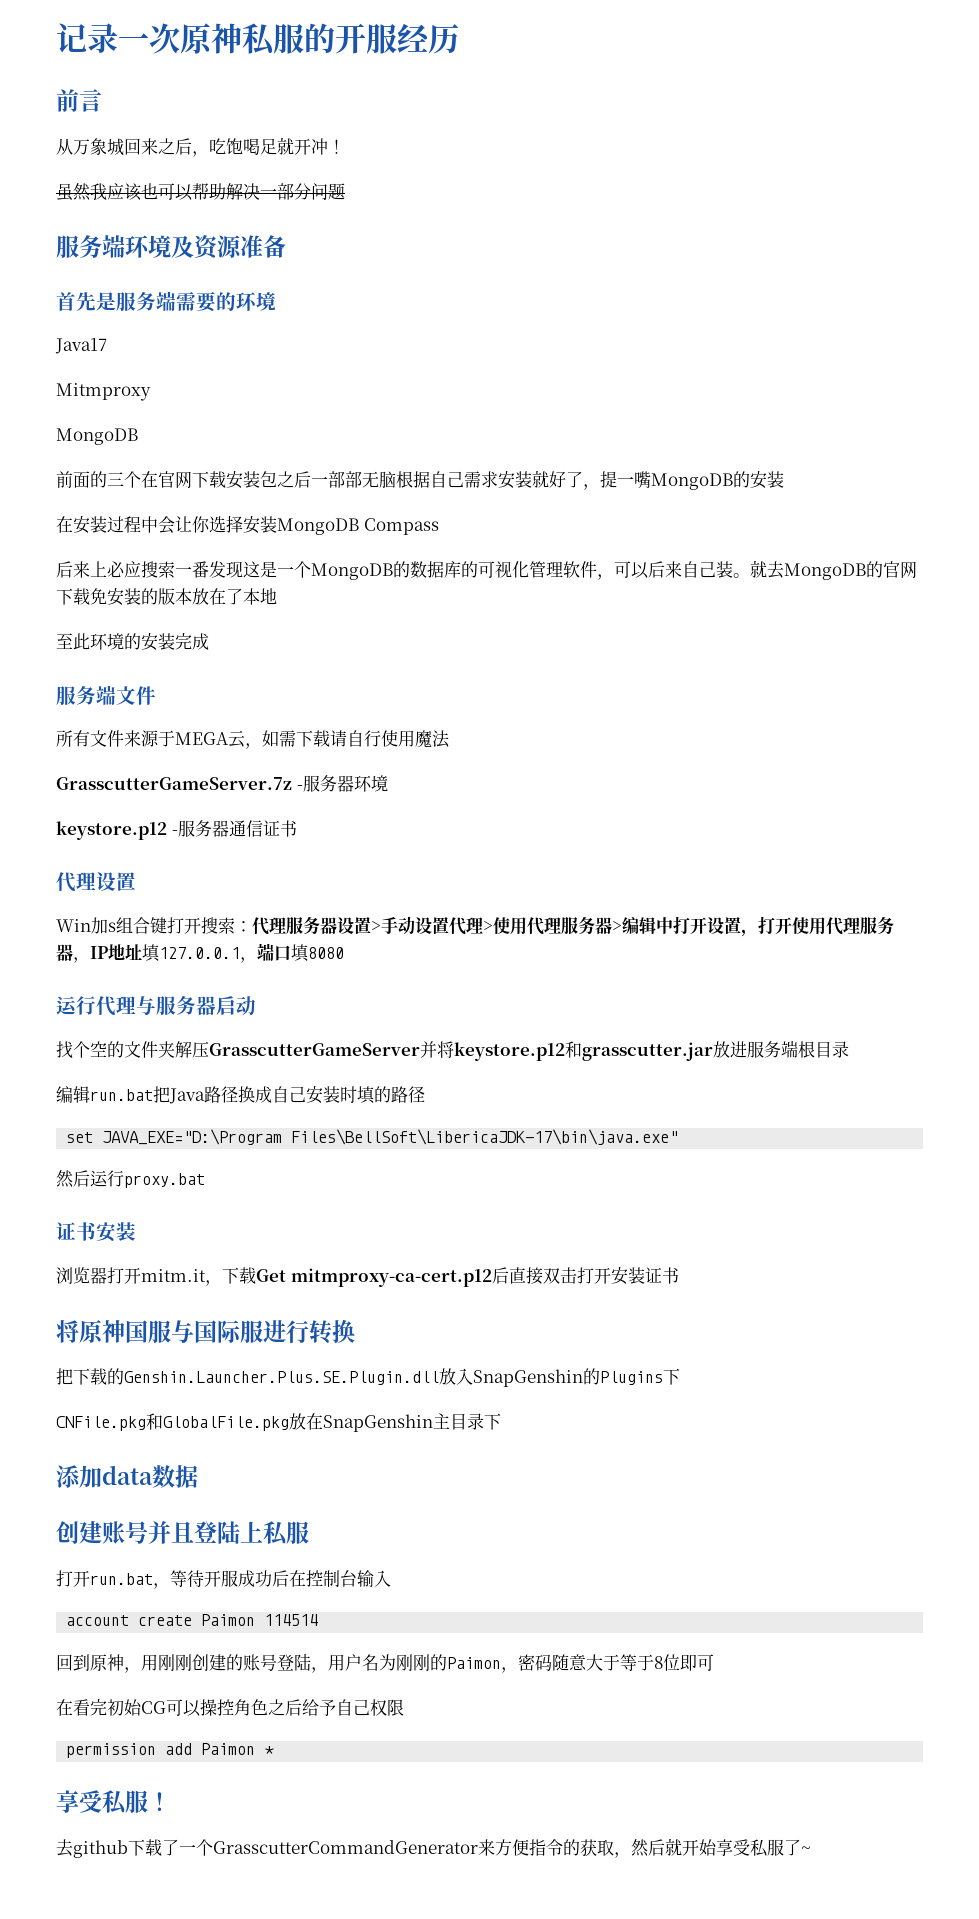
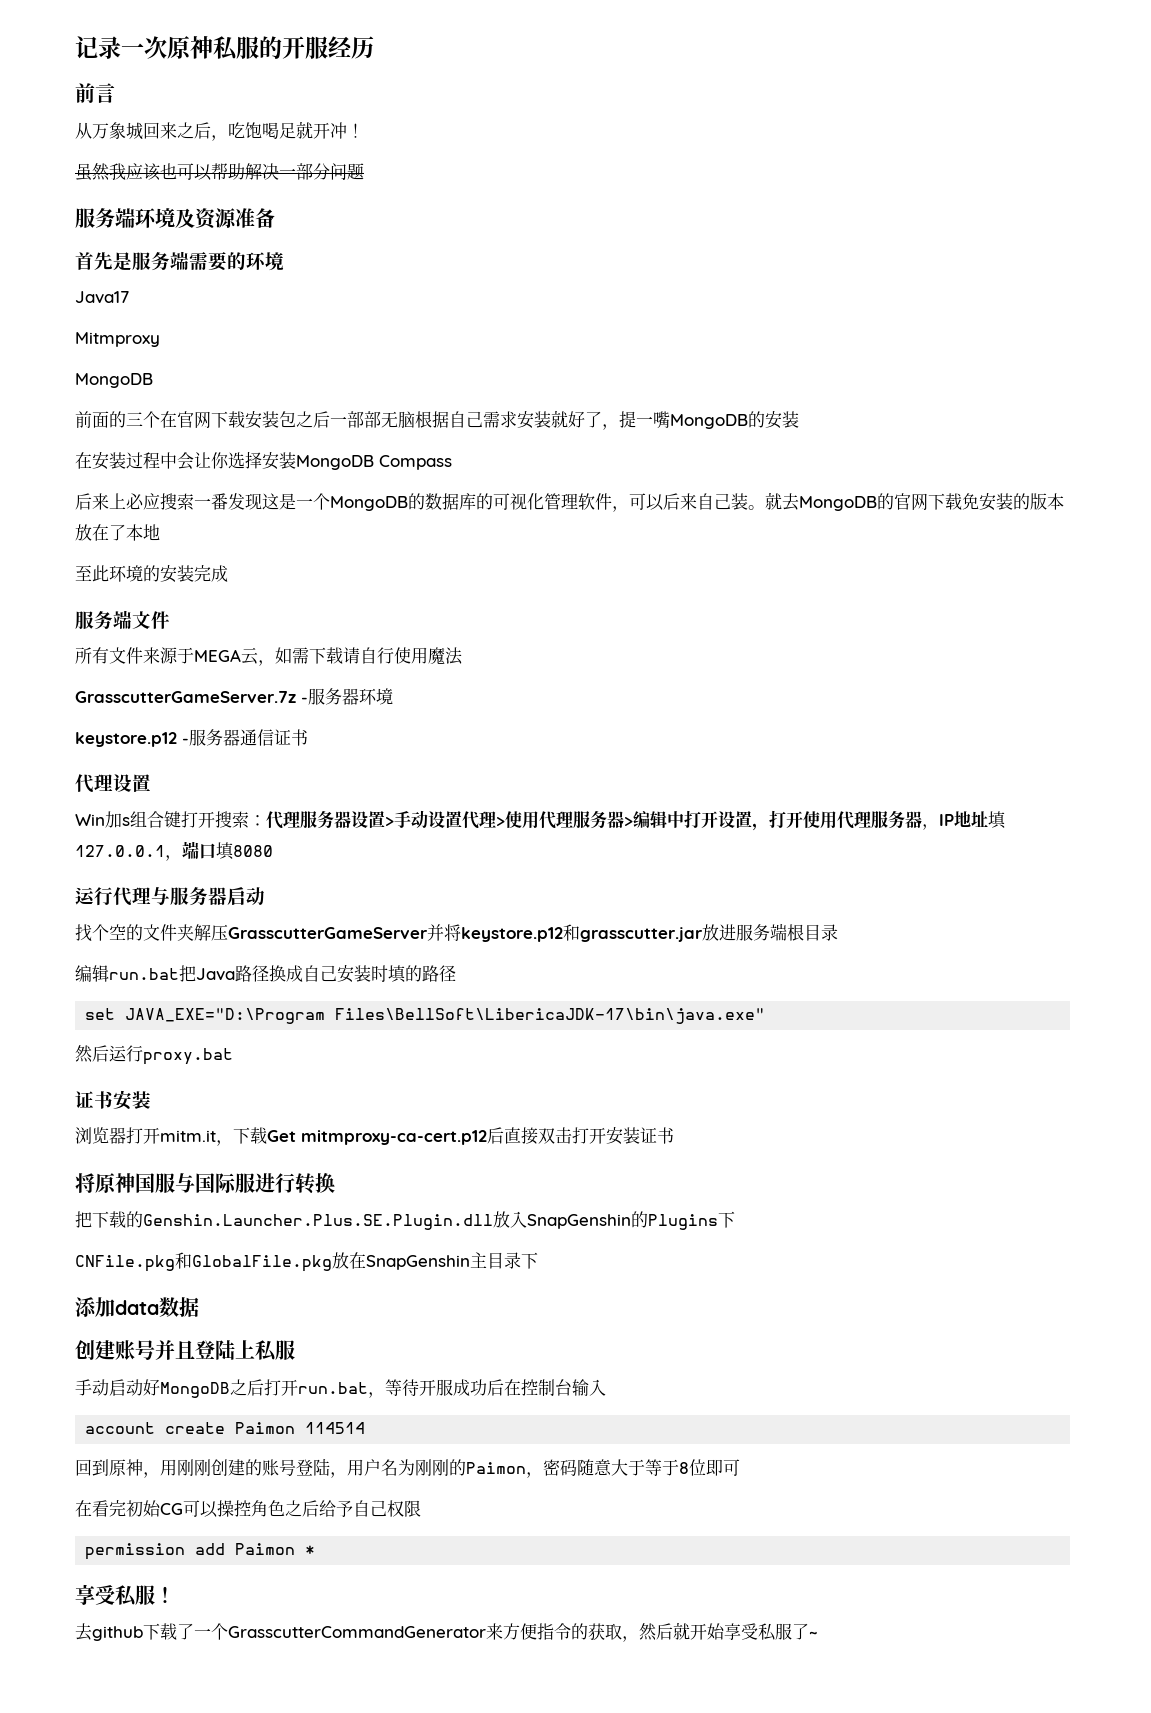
(309, 1532) none -> [75,1379,264,1398] 手动启动好MongoDB之后

